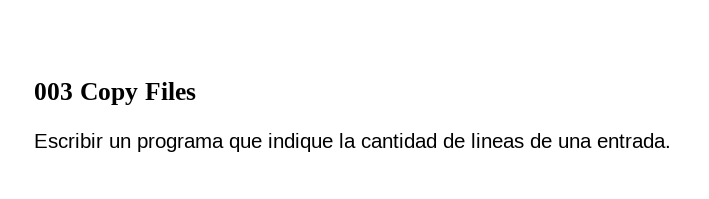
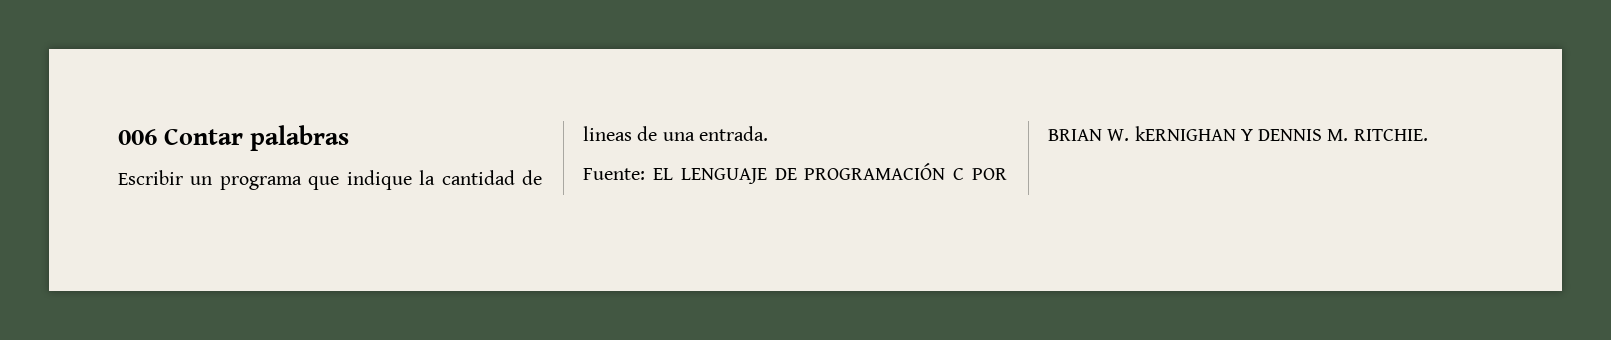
[34,82,196,105] 003 Copy Files -> [118,125,350,151] 006 Contar palabras
(671, 140) none -> [583,162,1007,184] [1048,126,1428,141] // Fuente: EL LENGUAJE DE PROGRAMACIÓN C POR BRIAN W. kERNIGHAN Y DENNIS M. RITCHIE.

